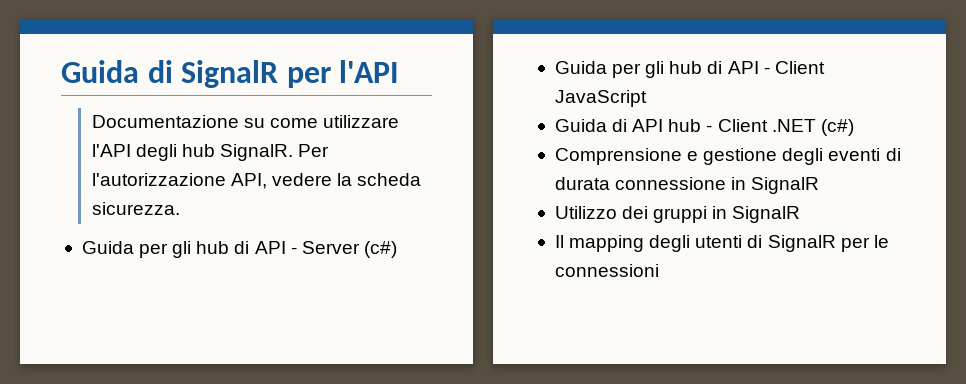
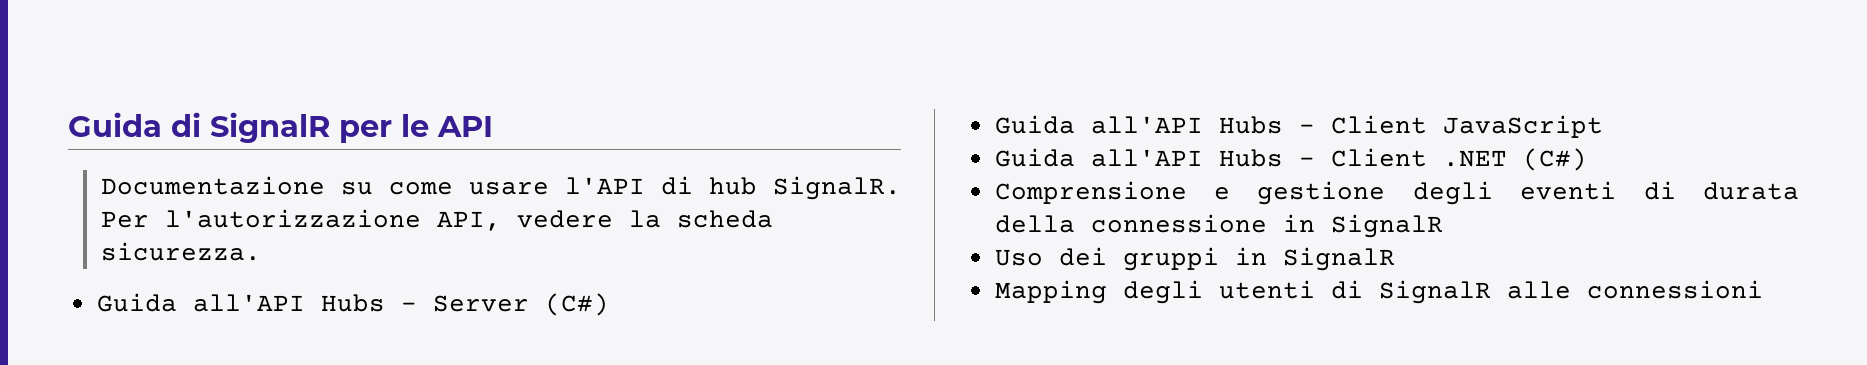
[339,60,400,83] l'API -> [401,114,493,137] le API
[323,115,400,128] [91,144,177,161] utilizzare l'API degli -> [468,176,693,195] usare l'API di
[139,241,286,258] per gli hub di API -> [192,294,385,312] all'API Hubs
[363,241,397,258] [554,61,759,78] (c#) // Guida per gli hub di API -> [544,293,609,316] [994,115,1283,134] (C#) // Guida all'API Hubs
[612,119,702,132] di API hub -> [1090,149,1283,167] all'API Hubs
[820,119,854,136] (c#) -> [1522,148,1587,171] (C#)
(610, 183) none -> [994,215,1075,233] della
[554,206,617,219] Utilizzo -> [994,249,1043,266] Uso
[554,235,645,252] Il mapping -> [994,280,1107,304] Mapping
[840,235,889,252] per le -> [1506,281,1571,299] alle

